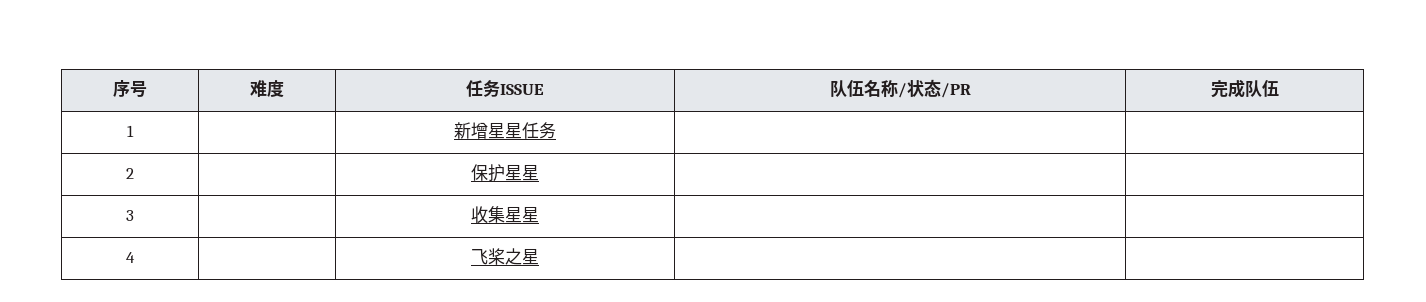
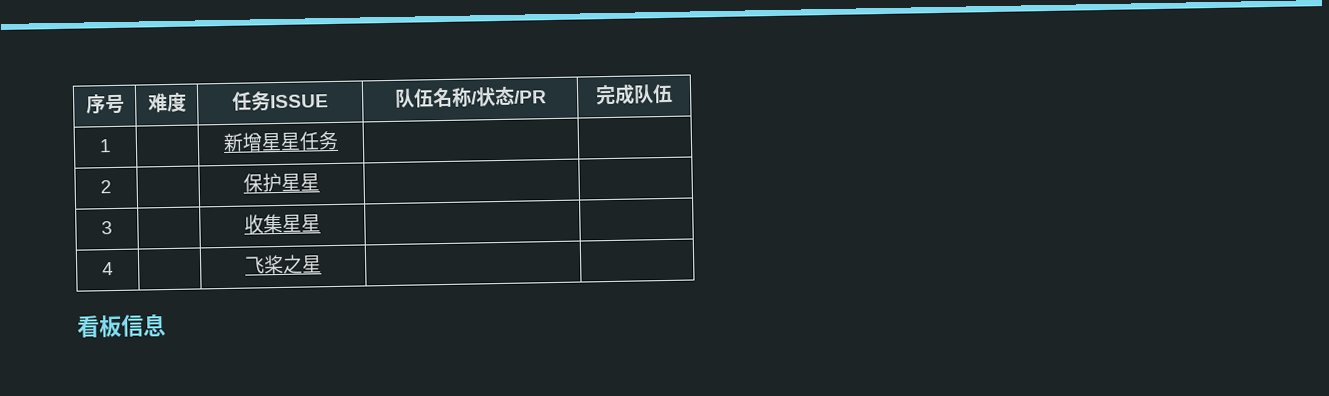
(539, 256) none -> [77,313,166,338] // 看板信息

